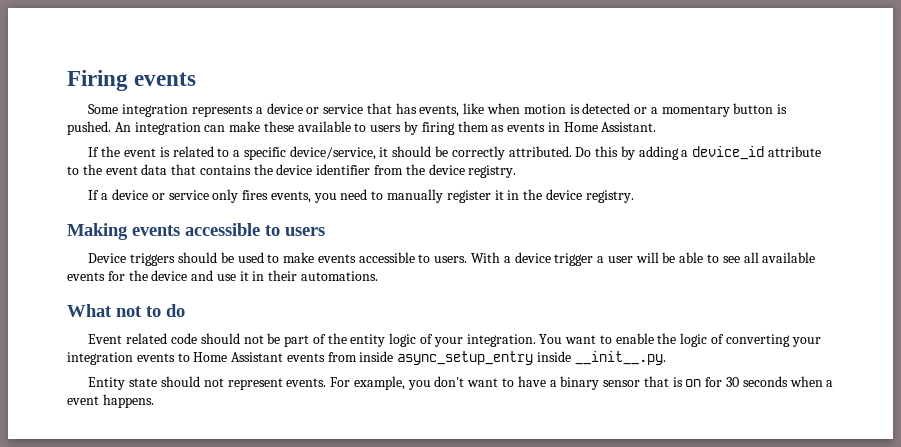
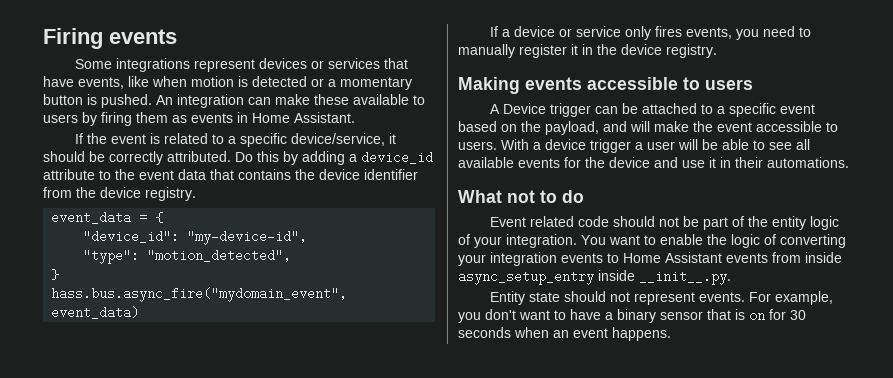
[122,103,417,117] integration represents a device or service that has -> [116,58,409,72] [43,76,74,87] integrations represent devices or services that have
(517, 171) none -> [51,211,164,224] [83,230,308,245] [83,249,292,264] [51,269,60,280] [51,287,348,302] [51,306,140,319] // event_data = { // "device_id": "my-device-id", // "type": "motion_detected", // } // hass.bus.async_fire("mydomain_event", event_data)
[88,252,356,266] Device triggers should be used to make events -> [490,103,816,117] [458,121,752,135] A Device trigger can be attached to a specific event based on the payload, and will make the event
[826,380,834,387] a -> [553,330,569,338] an

